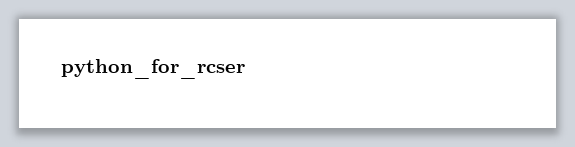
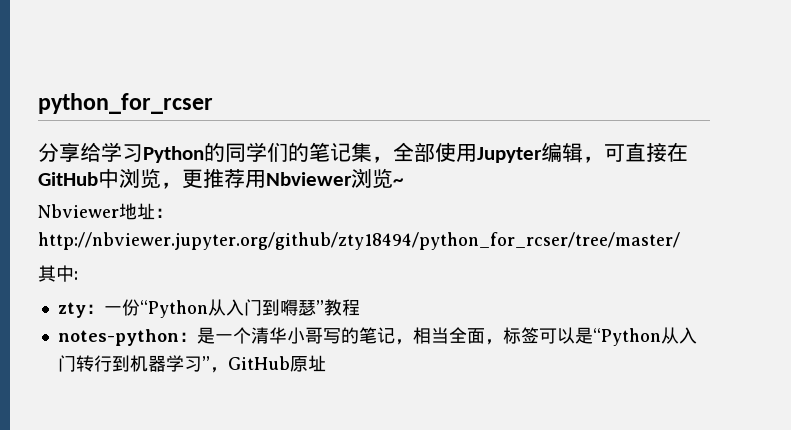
(245, 69) none -> [38,142,688,163] [38,168,404,189] [38,203,173,220] [38,232,680,250] [38,265,78,282] [57,299,360,318] [57,327,697,346] [57,355,326,373] // 分享给学习Python的同学们的笔记集，全部使用Jupyter编辑，可直接在GitHub中浏览，更推荐用Nbviewer浏览~ // Nbviewer地址：http://nbviewer.jupyter.org/github/zty18494/python_for_rcser/tree/master/ // 其中: // zty：一份“Python从入门到嘚瑟”教程 // notes-python：是一个清华小哥写的笔记，相当全面，标签可以是“Python从入门转行到机器学习”，GitHub原址

